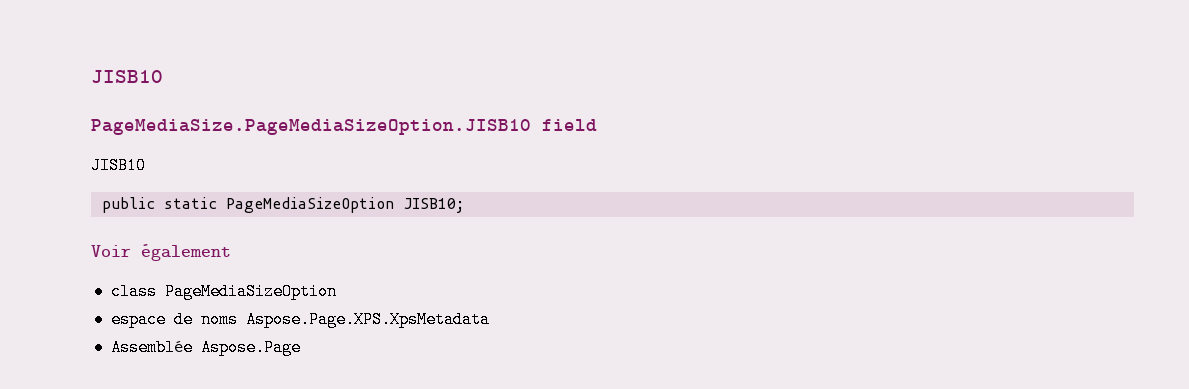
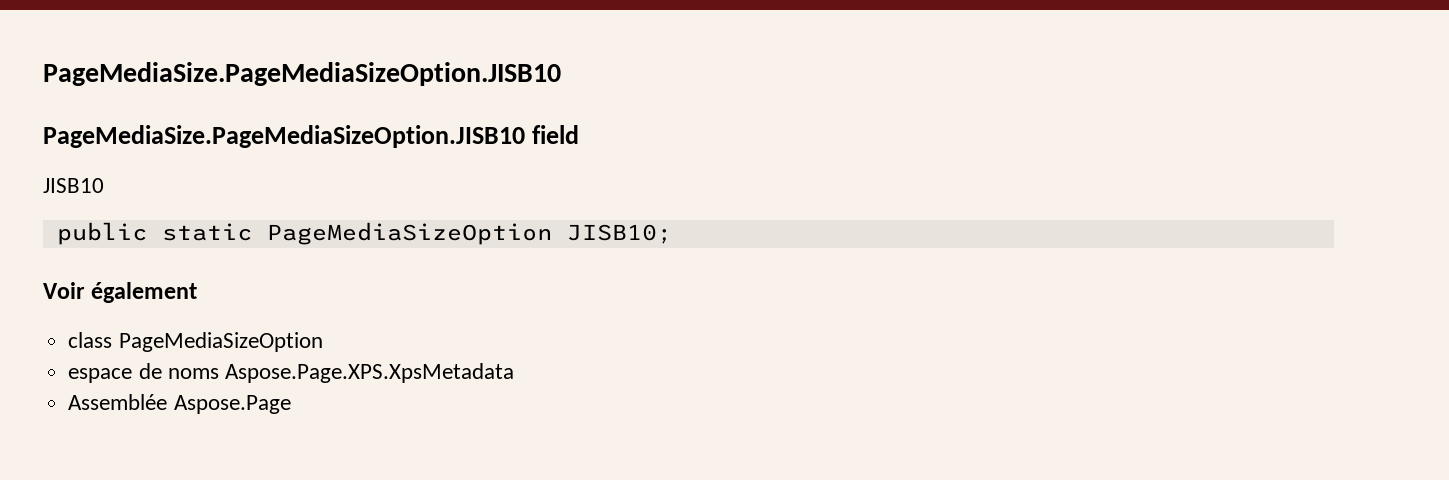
[91,70,163,83] JISB10 -> [43,62,561,86] PageMediaSize.PageMediaSizeOption.JISB10

